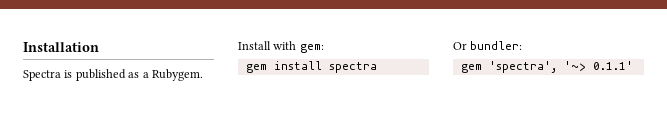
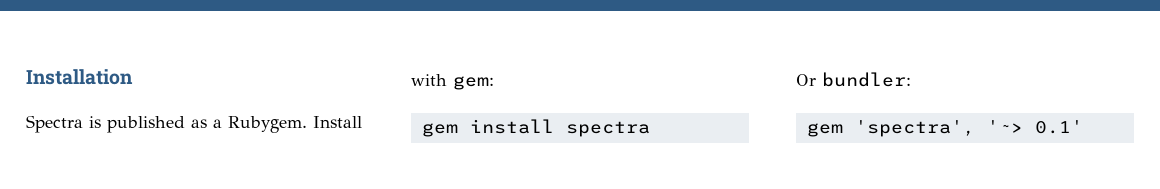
[592,61,633,70] 0.1.1' -> [1034,120,1083,134] 0.1'

